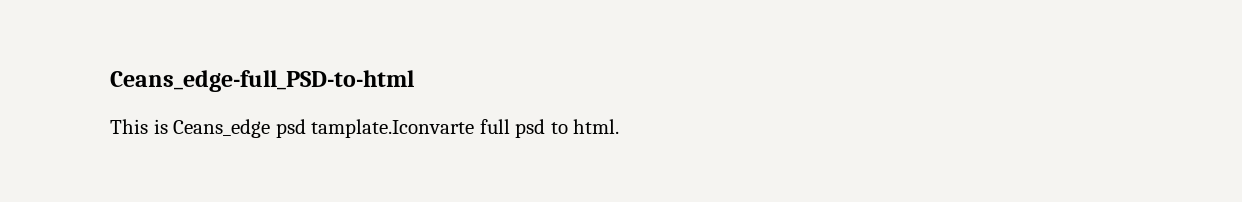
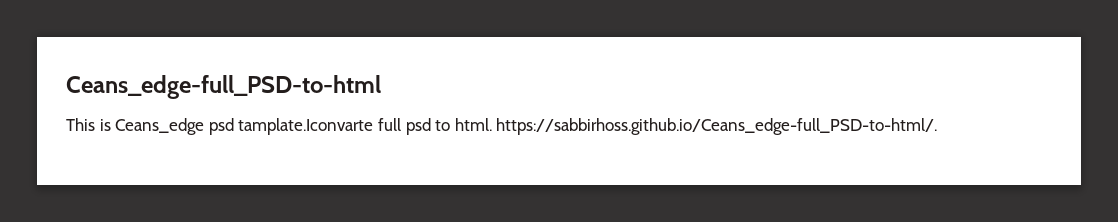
(620, 126) none -> [496,118,938,135] https://sabbirhoss.github.io/Ceans_edge-full_PSD-to-html/.

